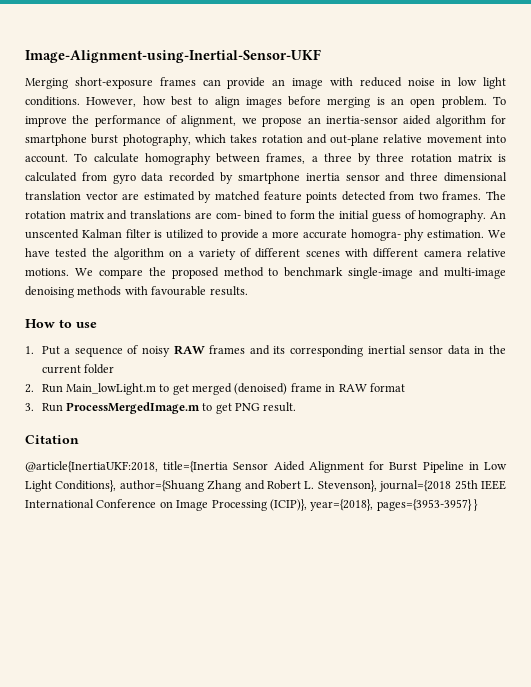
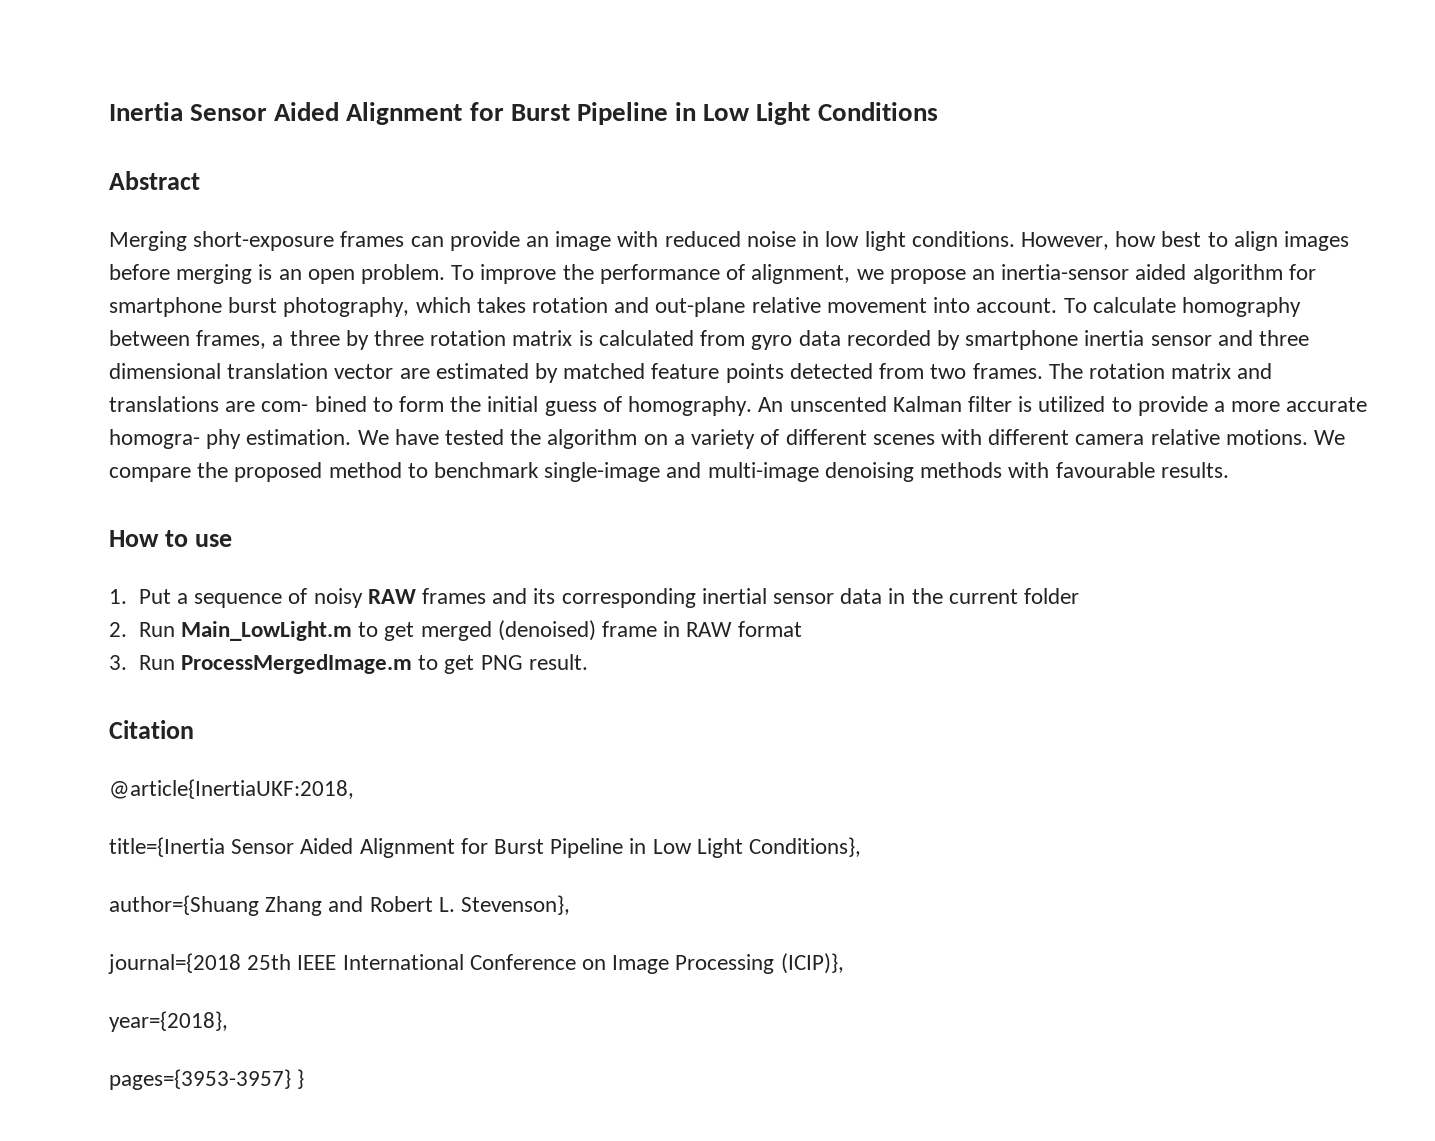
[25,49,321,63] Image-Alignment-using-Inertial-Sensor-UKF -> [109,102,938,125] [109,171,200,190] Inertia Sensor Aided Alignment for Burst Pipeline in Low Light Conditions // Abstract
[65,383,156,395] Main_lowLight.m -> [180,621,352,641] Main_LowLight.m
(158, 467) none -> (354, 789) //
(117, 486) none -> (862, 847) //
(377, 486) none -> (571, 905) //
(307, 505) none -> (844, 963) //
(374, 505) none -> (228, 1021) //

